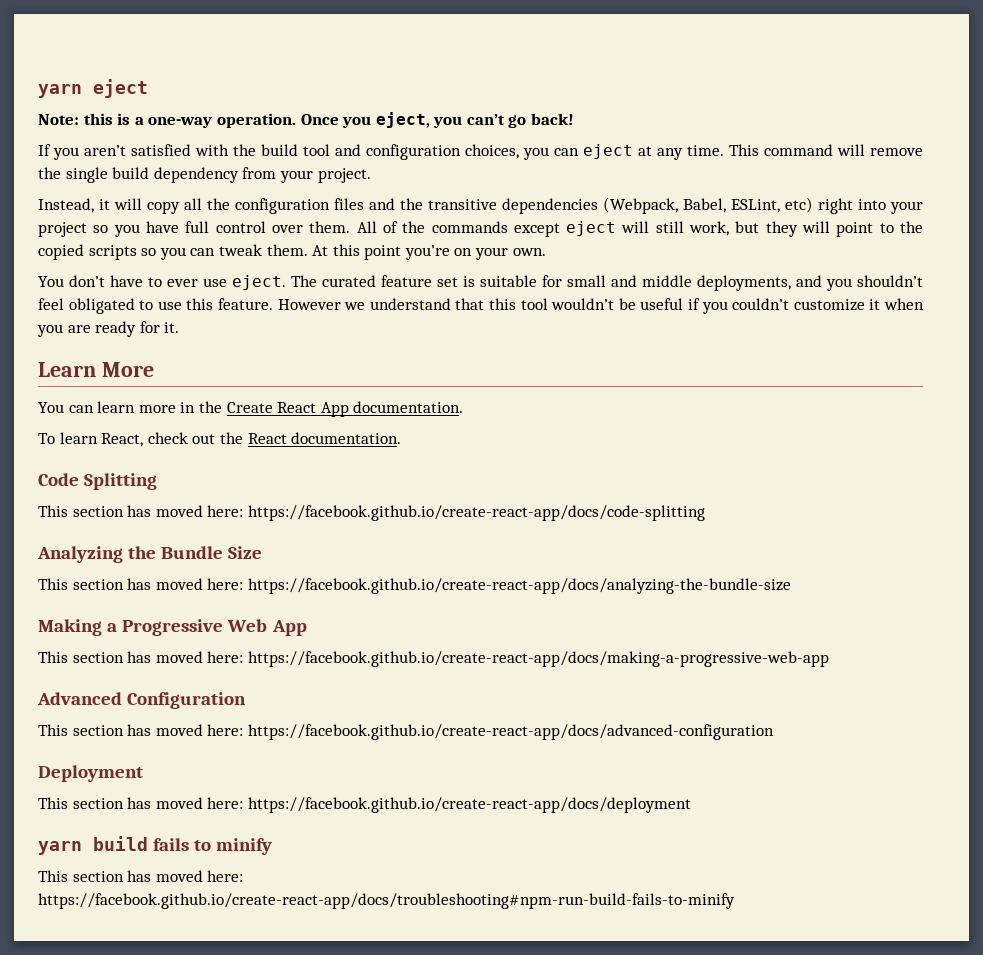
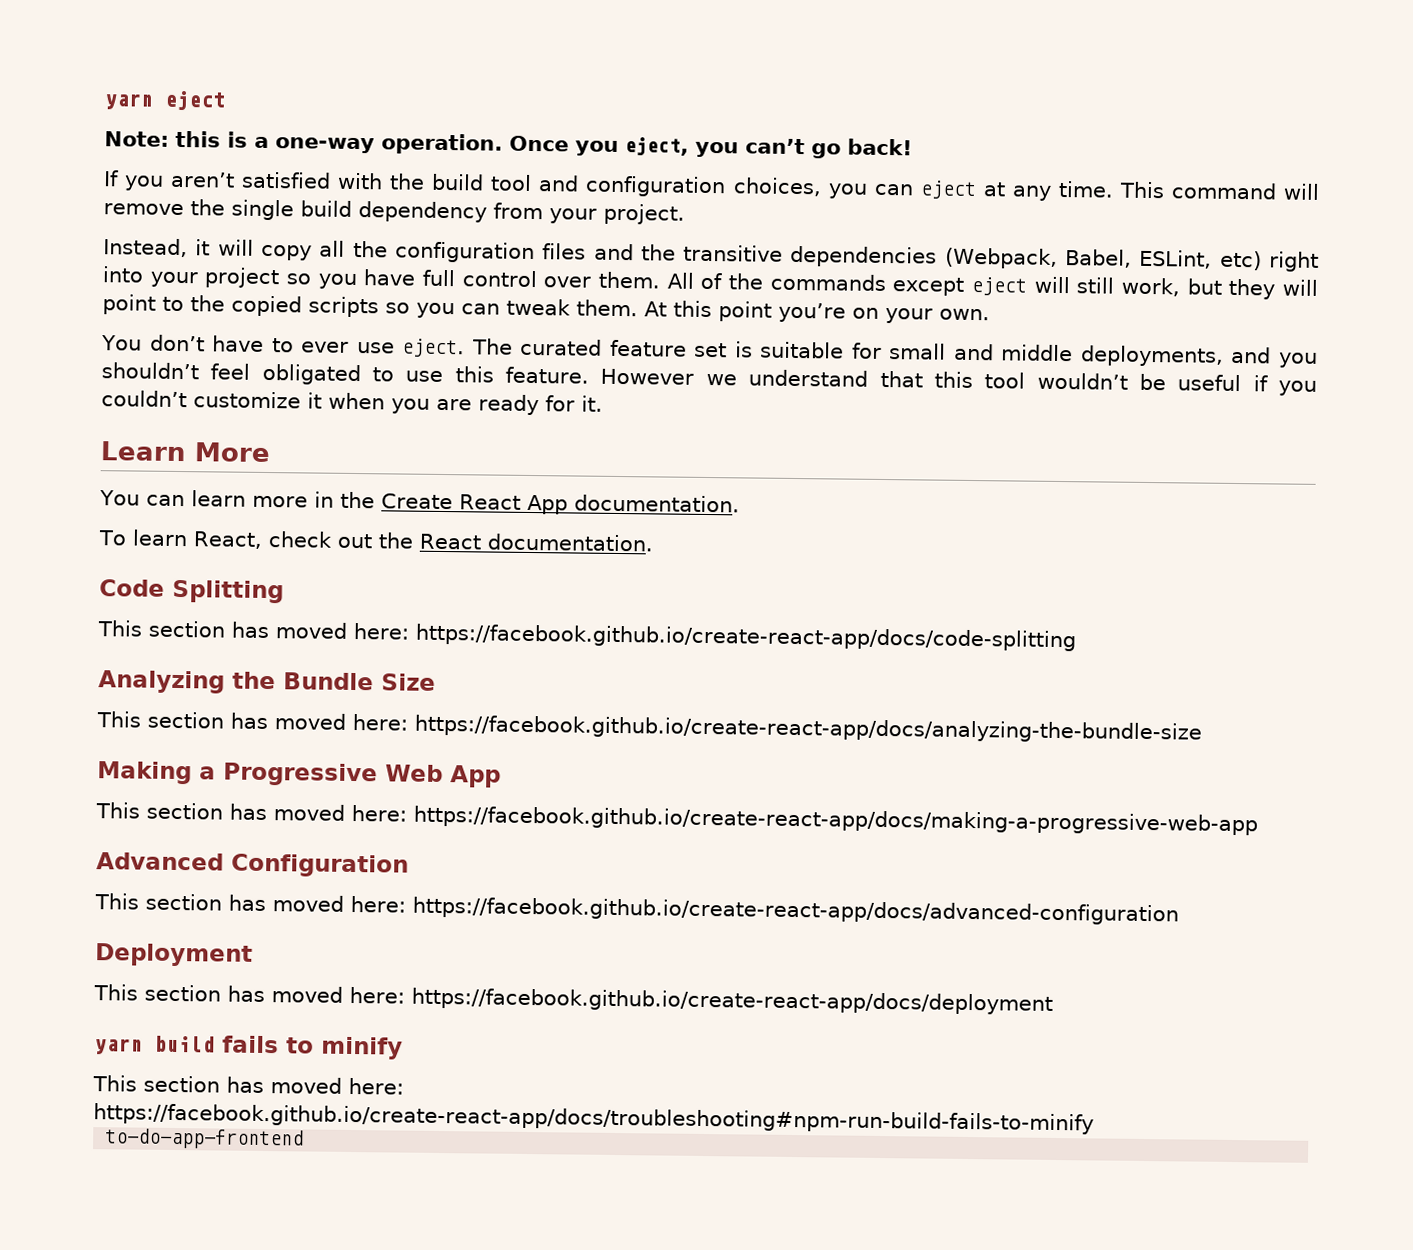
(735, 901) none -> [105,1128,305,1150] // to-do-app-frontend

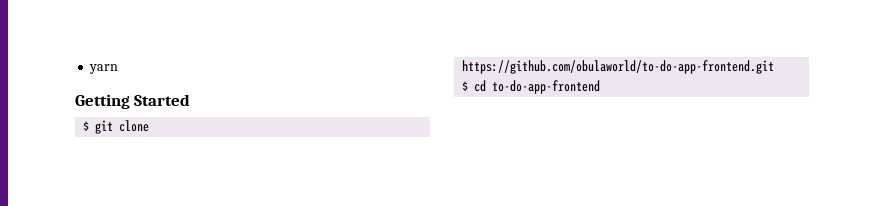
[104,90,226,111] [104,130,913,159] [103,170,1320,201] [103,199,685,225] [103,238,1319,272] [102,266,1318,300] [102,294,990,324] [101,334,1319,368] [101,362,1317,396] [101,390,603,416] [100,441,271,463] [99,490,740,515] [98,529,654,552] [99,579,284,604] [97,620,1076,652] [98,670,436,694] [96,711,1202,744] [97,761,501,788] [95,802,1258,836] [96,852,409,878] [94,893,1179,926] [95,943,253,967] [93,984,1053,1015] [94,1035,403,1060] [92,1075,404,1095] [93,1103,1094,1135] yarn eject // Note: this is a one-way operation. Once you eject, you can’t go back! // If you aren’t satisfied with the build tool and configuration choices, you can eject at any time. This command will remove the single build dependency from your project. // Instead, it will copy all the configuration files and the transitive dependencies (Webpack, Babel, ESLint, etc) right into your project so you have full control over them. All of the commands except eject will still work, but they will point to the copied scripts so you can tweak them. At this point you’re on your own. // You don’t have to ever use eject. The curated feature set is suitable for small and middle deployments, and you shouldn’t feel obligated to use this feature. However we understand that this tool wouldn’t be useful if you couldn’t customize it when you are ready for it. // Learn More // You can learn more in the Create React App documentation. // To learn React, check out the React documentation. // Code Splitting // This section has moved here: https://facebook.github.io/create-react-app/docs/code-splitting // Analyzing the Bundle Size // This section has moved here: https://facebook.github.io/create-react-app/docs/analyzing-the-bundle-size // Making a Progressive Web App // This section has moved here: https://facebook.github.io/create-react-app/docs/making-a-progressive-web-app // Advanced Configuration // This section has moved here: https://facebook.github.io/create-react-app/docs/advanced-configuration // Deployment // This section has moved here: https://facebook.github.io/create-react-app/docs/deployment // yarn build fails to minify // This section has moved here: https://facebook.github.io/create-react-app/docs/troubleshooting#npm-run-build-fails-to-minify // -> [89,64,119,74] [75,94,191,109] [83,120,150,134] [462,60,775,74] [462,80,487,92] yarn // Getting Started // $ git clone https://github.com/obulaworld/to-do-app-frontend.git // $ cd

